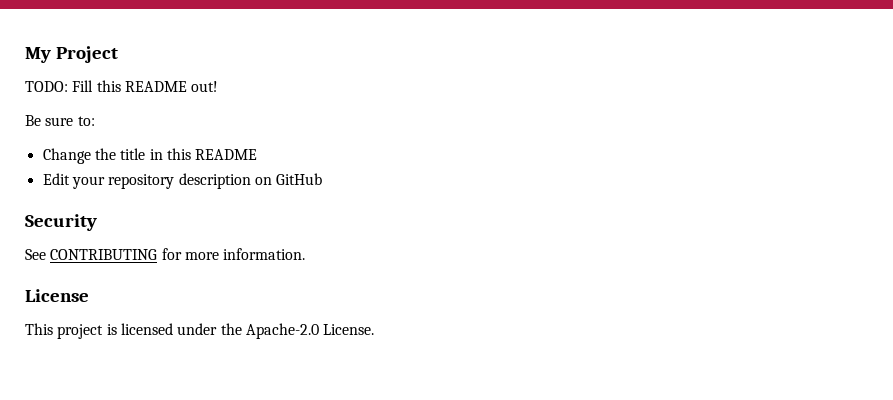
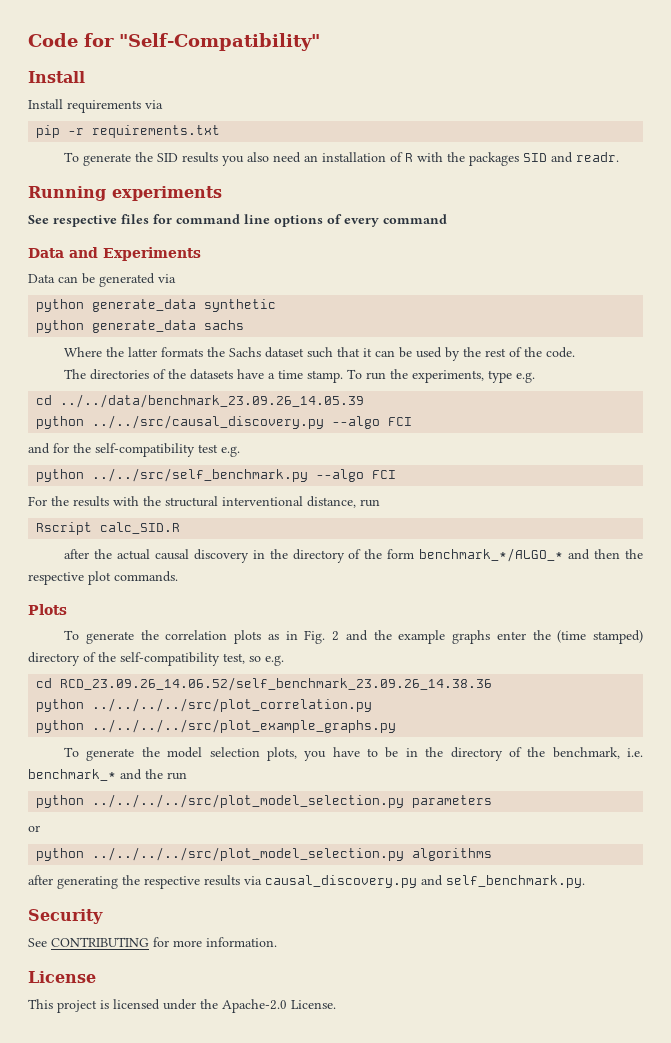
[25,46,118,63] [25,80,219,92] [25,115,95,126] [42,148,258,164] [42,173,323,189] My Project // TODO: Fill this README out! // Be sure to: // Change the title in this README // Edit your repository description on GitHub -> [28,33,320,51] [28,71,85,83] [28,99,163,113] [36,125,221,138] [64,152,620,166] [28,186,222,201] [28,214,447,227] [28,247,201,261] [28,273,176,287] [36,299,277,312] [36,320,245,333] [64,347,576,361] [64,369,536,383] [36,394,365,408] [36,415,413,429] [28,443,240,457] [36,468,397,482] [28,496,380,508] [36,522,181,535] [64,548,643,563] [28,571,178,585] [28,604,67,615] [64,630,643,644] [28,652,284,666] [36,677,493,691] [36,698,373,712] [36,719,397,733] [64,747,644,761] [28,769,187,781] [36,794,493,808] [28,825,40,832] [36,847,493,861] [28,875,585,889] Code for "Self-Compatibility" // Install // Install requirements via // pip -r requirements.txt // To generate the SID results you also need an installation of R with the packages SID and readr. // Running experiments // See respective files for command line options of every command // Data and Experiments // Data can be generated via // python generate_data synthetic // python generate_data sachs // Where the latter formats the Sachs dataset such that it can be used by the rest of the code. // The directories of the datasets have a time stamp. To run the experiments, type e.g. // cd ../../data/benchmark_23.09.26_14.05.39 // python ../../src/causal_discovery.py --algo FCI // and for the self-compatibility test e.g. // python ../../src/self_benchmark.py --algo FCI // For the results with the structural interventional distance, run // Rscript calc_SID.R // after the actual causal discovery in the directory of the form benchmark_*/ALGO_* and then the respective plot commands. // Plots // To generate the correlation plots as in Fig. 2 and the example graphs enter the (time stamped) directory of the self-compatibility test, so e.g. // cd RCD_23.09.26_14.06.52/self_benchmark_23.09.26_14.38.36 // python ../../../../src/plot_correlation.py // python ../../../../src/plot_example_graphs.py // To generate the model selection plots, you have to be in the directory of the benchmark, i.e. benchmark_* and the run // python ../../../../src/plot_model_selection.py parameters // or // python ../../../../src/plot_model_selection.py algorithms // after generating the respective results via causal_discovery.py and self_benchmark.py.

